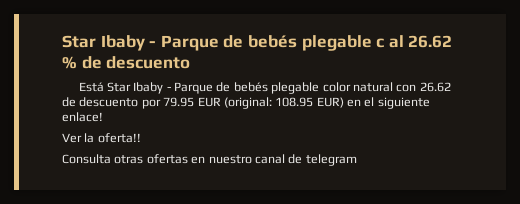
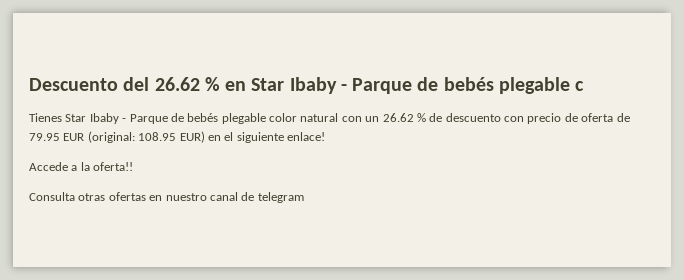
(62, 41) none -> [29,77,247,91] Descuento del 26.62 % en
[388,35,453,48] [62,56,191,69] [78,82,104,92] al 26.62 % de descuento // Está -> [29,113,62,122] // Tienes
[419,82,451,92] [62,97,161,109] 26.62 de descuento por -> [365,113,630,124] un 26.62 % de descuento con precio de oferta de
[62,133,82,143] Ver -> [29,162,78,171] Accede a

